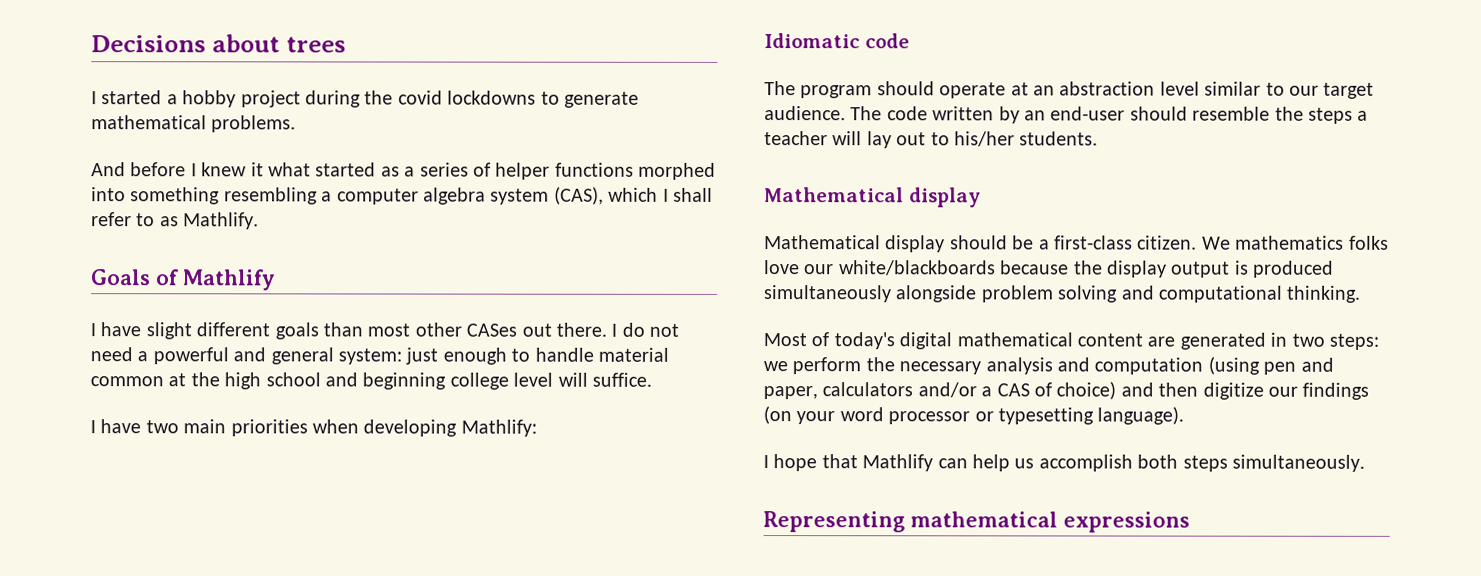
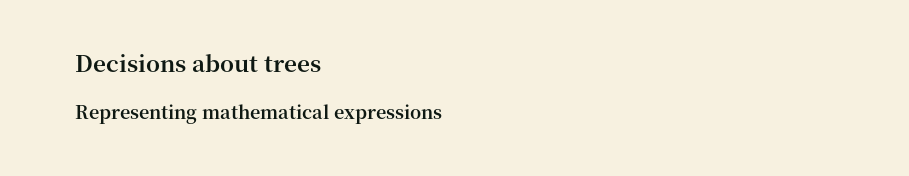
[91,90,639,108] [91,115,297,133] [91,162,717,180] [91,186,713,205] [91,212,260,230] [91,269,276,291] [90,322,680,340] [90,347,669,365] [90,372,652,390] [90,419,537,437] [764,33,910,49] [764,81,1375,99] [764,106,1369,124] [764,131,1099,149] [764,187,981,208] [764,235,1389,253] [764,260,1335,278] [763,285,1362,303] [763,332,1379,350] [763,356,1334,375] [763,381,1370,400] [763,406,1185,425] [763,454,1365,472] // I started a hobby project during the covid lockdowns to generate mathematical problems. // And before I knew it what started as a series of helper functions morphed into something resembling a computer algebra system (CAS), which I shall refer to as Mathlify. // Goals of Mathlify // I have slight different goals than most other CASes out there. I do not need a powerful and general system: just enough to handle material common at the high school and beginning college level will suffice. // I have two main priorities when developing Mathlify: // Idiomatic code // The program should operate at an abstraction level similar to our target audience. The code written by an end-user should resemble the steps a teacher will lay out to his/her students. // Mathematical display // Mathematical display should be a first-class citizen. We mathematics folks love our white/blackboards because the display output is produced simultaneously alongside problem solving and computational thinking. // Most of today's digital mathematical content are generated in two steps: we perform the necessary analysis and computation (using pen and paper, calculators and/or a CAS of choice) and then digitize our findings (on your word processor or typesetting language). // I hope that Mathlify can help us accomplish both steps simultaneously. -> (322, 64) none

